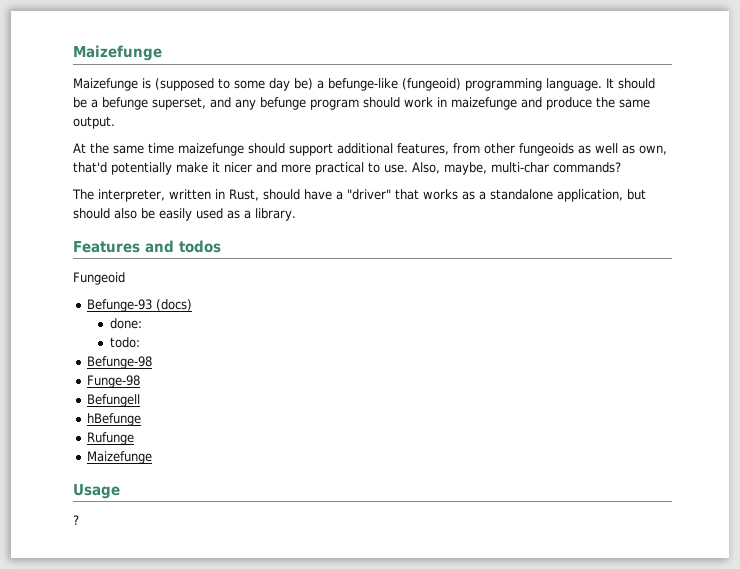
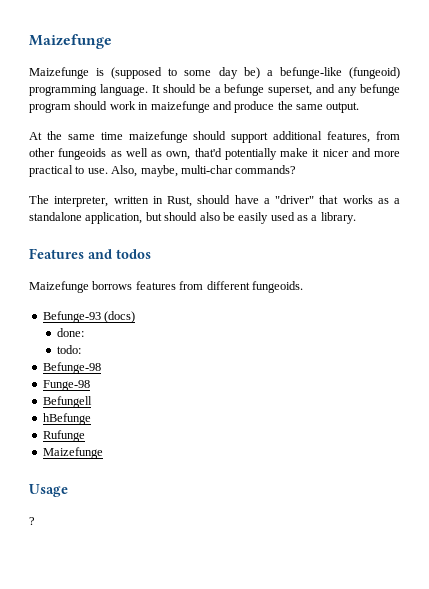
[73,272,125,285] Fungeoid -> [29,281,303,293] Maizefunge borrows features from different fungeoids.

